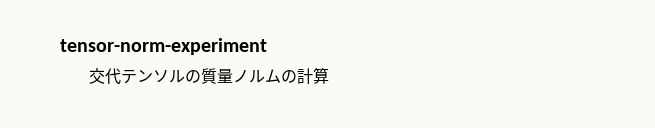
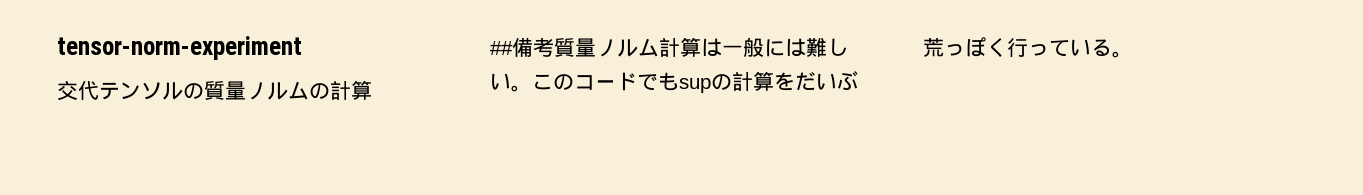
(329, 75) none -> [490,37,848,57] [490,71,858,93] [923,37,1133,58] // ##備考質量ノルム計算は一般には難しい。このコードでもsupの計算をだいぶ荒っぽく行っている。

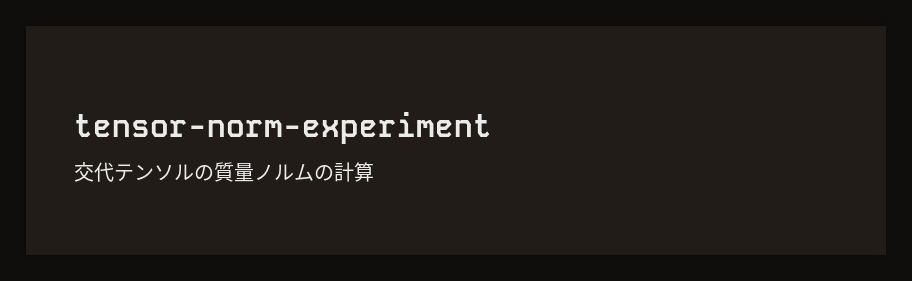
[490,37,848,57] [490,71,858,93] [923,37,1133,58] // ##備考質量ノルム計算は一般には難しい。このコードでもsupの計算をだいぶ荒っぽく行っている。 -> (374, 172) none

